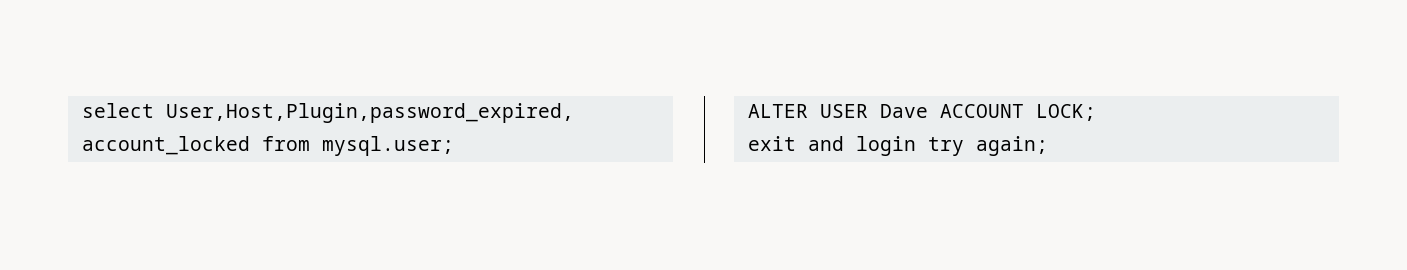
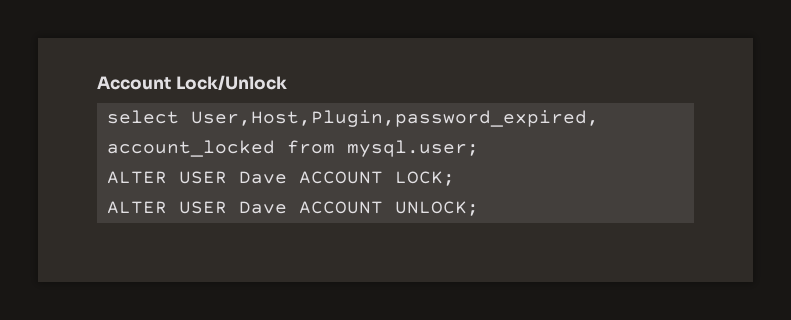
(81, 110) none -> [97,75,287,91] Account Lock/Unlock //
[747,136,1048,156] exit and login try again; -> [106,201,479,216] ALTER USER Dave ACCOUNT UNLOCK;

